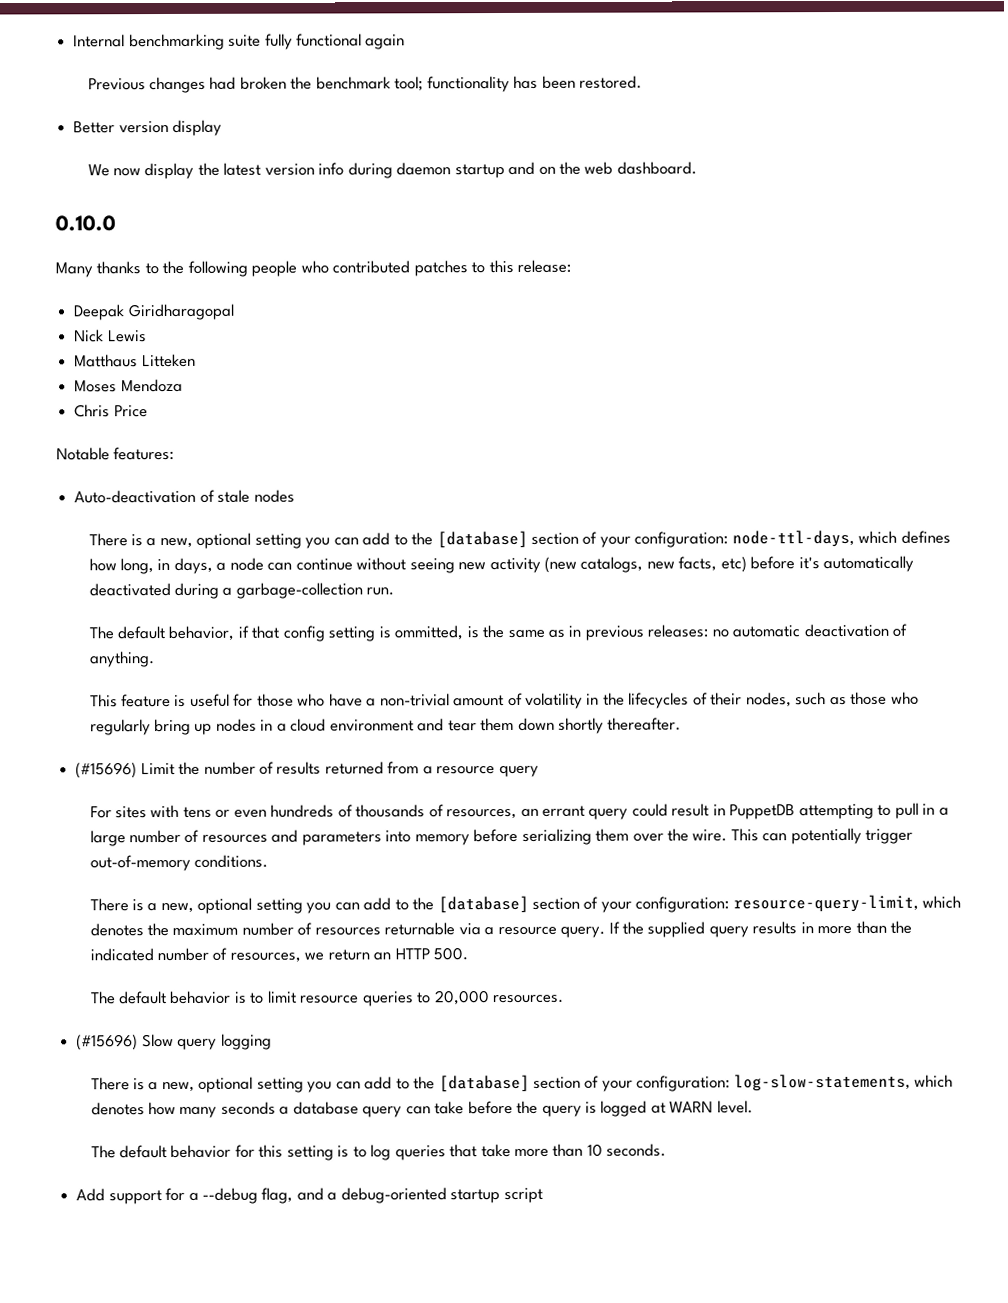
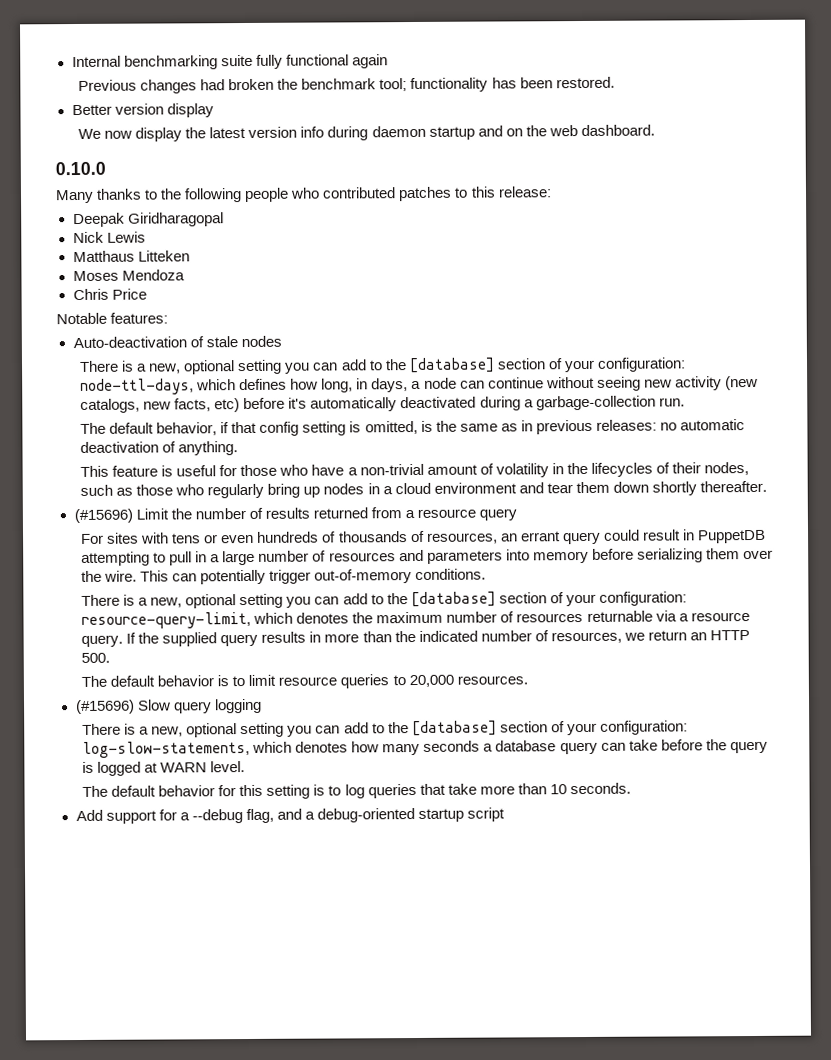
[394,625,464,641] ommitted, -> [364,420,418,435] omitted,

